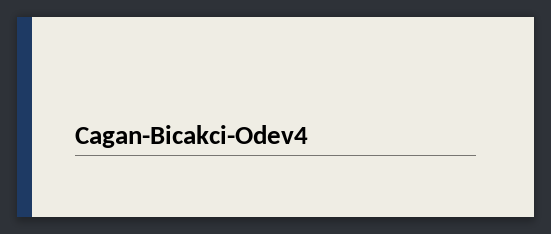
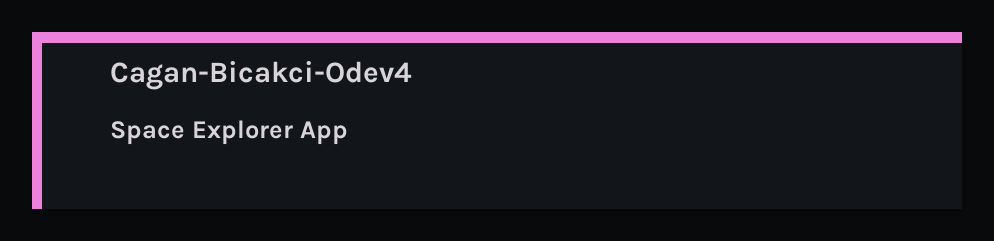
(308, 136) none -> [110,120,348,145] // Space Explorer App

